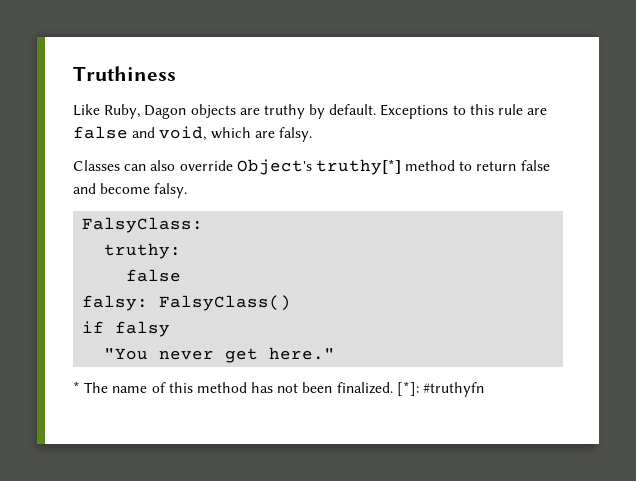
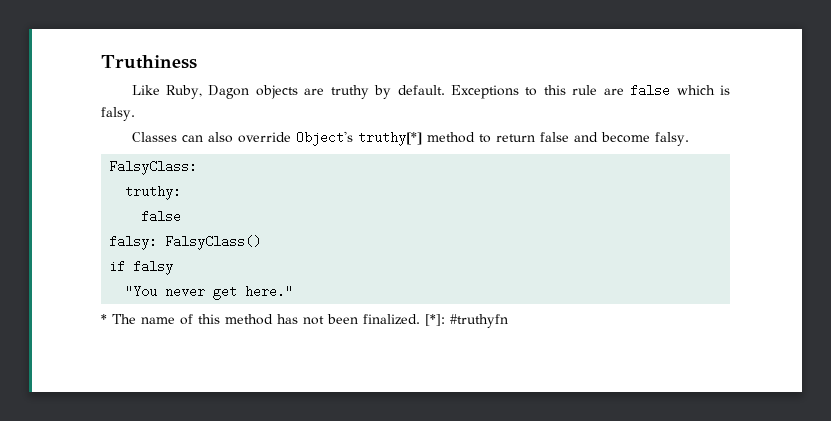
[132,126,275,141] and void, which are -> [676,85,731,95] which is

